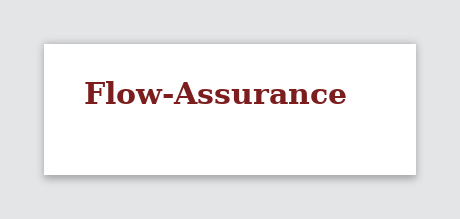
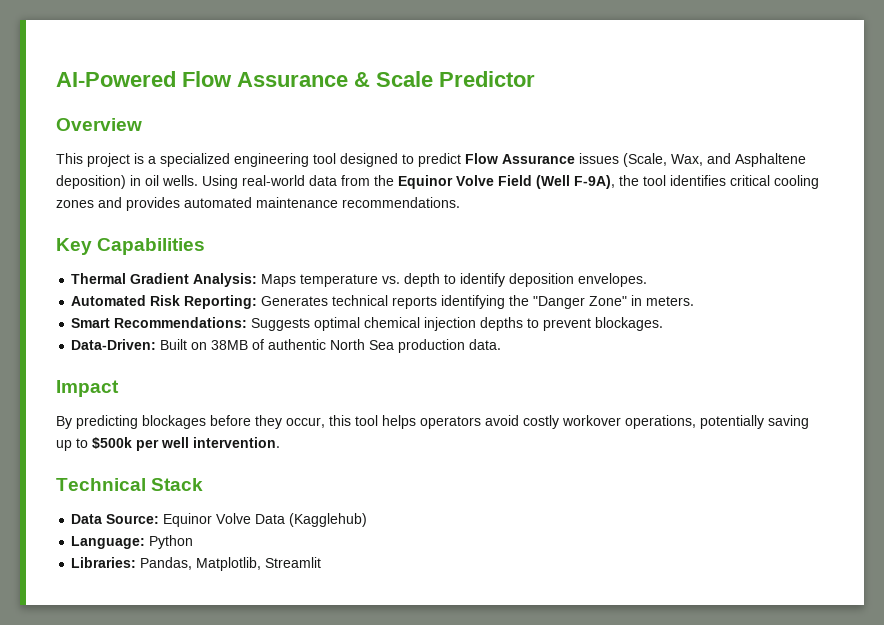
[84,81,347,104] Flow-Assurance -> [56,71,535,87] [56,118,142,131] [56,153,806,167] [56,175,819,189] [56,197,460,211] [56,238,206,255] [71,273,648,287] [71,295,695,309] [71,317,664,331] [71,339,502,353] [56,380,119,397] [56,415,809,429] [56,437,280,451] [56,478,204,491] [71,513,368,527] [71,535,194,549] [71,557,322,571] AI-Powered Flow Assurance & Scale Predictor // Overview // This project is a specialized engineering tool designed to predict Flow Assurance issues (Scale, Wax, and Asphaltene deposition) in oil wells. Using real-world data from the Equinor Volve Field (Well F-9A), the tool identifies critical cooling zones and provides automated maintenance recommendations. // Key Capabilities // Thermal Gradient Analysis: Maps temperature vs. depth to identify deposition envelopes. // Automated Risk Reporting: Generates technical reports identifying the "Danger Zone" in meters. // Smart Recommendations: Suggests optimal chemical injection depths to prevent blockages. // Data-Driven: Built on 38MB of authentic North Sea production data. // Impact // By predicting blockages before they occur, this tool helps operators avoid costly workover operations, potentially saving up to $500k per well intervention. // Technical Stack // Data Source: Equinor Volve Data (Kagglehub) // Language: Python // Libraries: Pandas, Matplotlib, Streamlit

